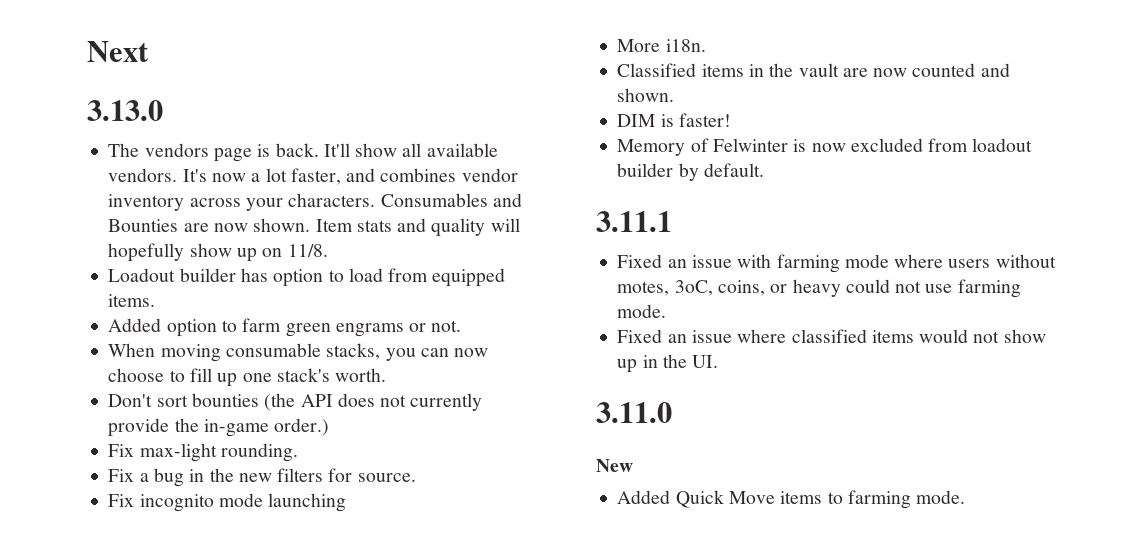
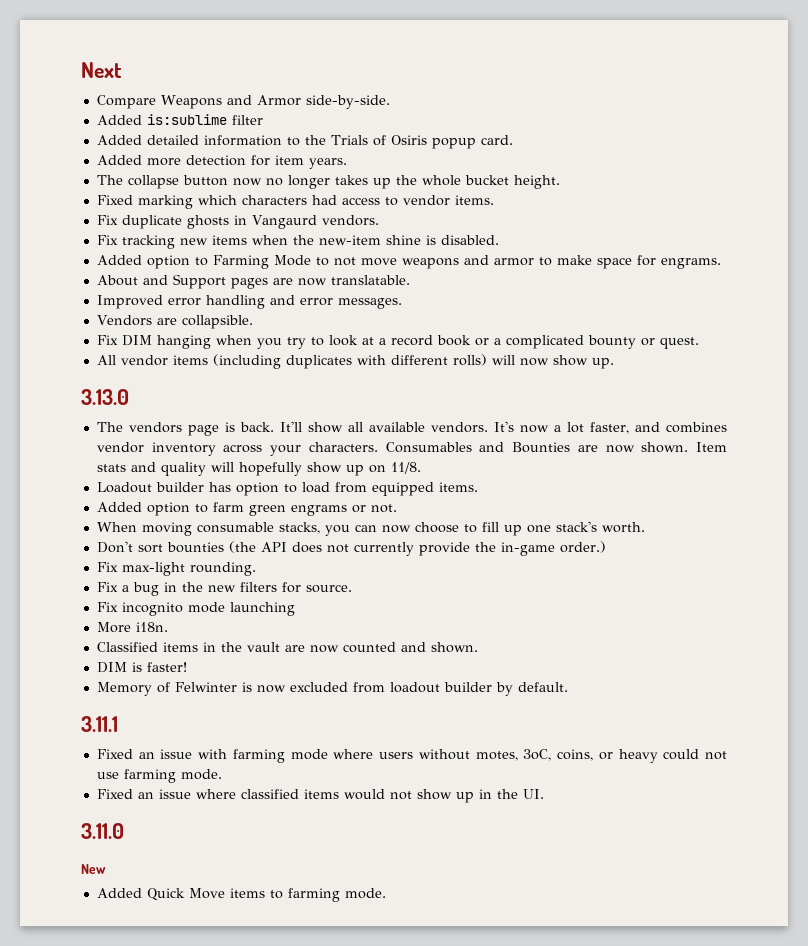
(149, 51) none -> [96,95,390,109] [96,114,263,125] [96,135,513,149] [96,155,347,169] [96,175,560,189] [96,195,494,209] [96,215,379,229] [96,235,499,249] [96,255,721,269] [96,274,410,289] [96,295,402,309] [96,315,253,329] [96,335,699,349] [96,354,614,369] // Compare Weapons and Armor side-by-side. // Added is:sublime filter // Added detailed information to the Trials of Osiris popup card. // Added more detection for item years. // The collapse button now no longer takes up the whole bucket height. // Fixed marking which characters had access to vendor items. // Fix duplicate ghosts in Vangaurd vendors. // Fix tracking new items when the new-item shine is disabled. // Added option to Farming Mode to not move weapons and armor to make space for engrams. // About and Support pages are now translatable. // Improved error handling and error messages. // Vendors are collapsible. // Fix DIM hanging when you try to look at a record book or a complicated bounty or quest. // All vendor items (including duplicates with different rolls) will now show up.

